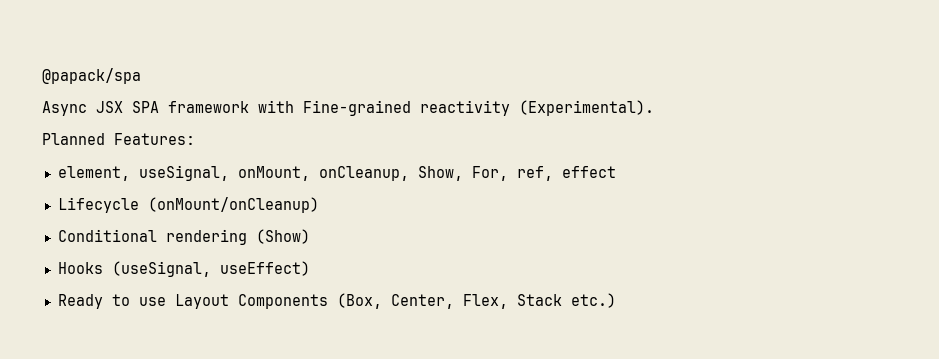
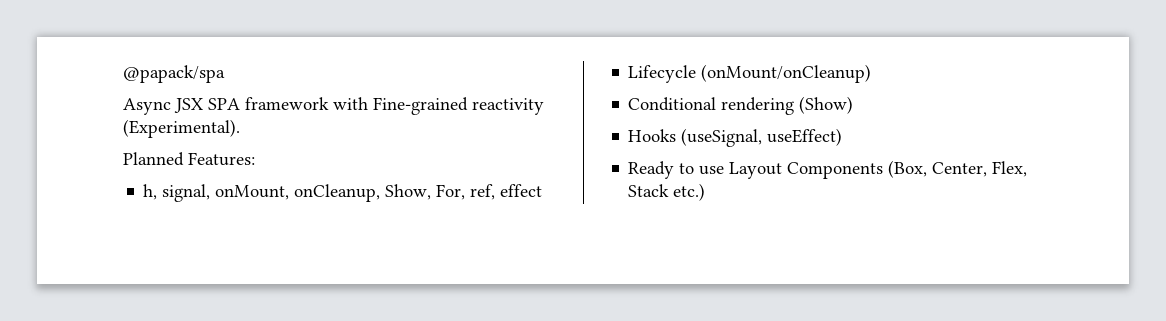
[57,165,229,181] element, useSignal, -> [143,184,211,202] h, signal,

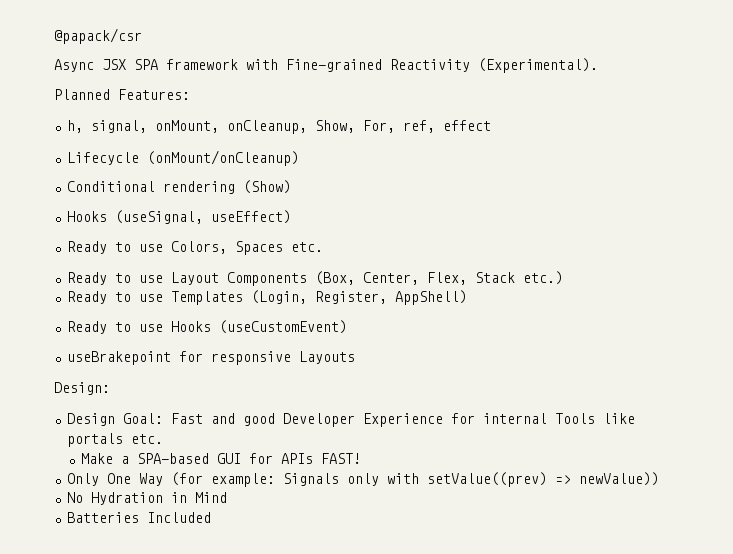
[123,65,225,83] @papack/spa -> [54,28,142,44] @papack/csr
[472,98,544,115] reactivity -> [390,59,470,72] Reactivity
(843, 137) none -> [66,241,323,255] // Ready to use Colors, Spaces etc.
(706, 192) none -> [66,290,467,305] [66,320,347,334] [66,351,355,365] [54,382,110,395] [66,413,635,427] [66,433,163,447] [80,453,361,464] [66,472,659,487] [66,492,227,505] [66,512,211,523] // Ready to use Templates (Login, Register, AppShell) // Ready to use Hooks (useCustomEvent) // useBrakepoint for responsive Layouts // Design: // Design Goal: Fast and good Developer Experience for internal Tools like portals etc. // Make a SPA-based GUI for APIs FAST! // Only One Way (for example: Signals only with setValue((prev) => newValue)) // No Hydration in Mind // Batteries Included

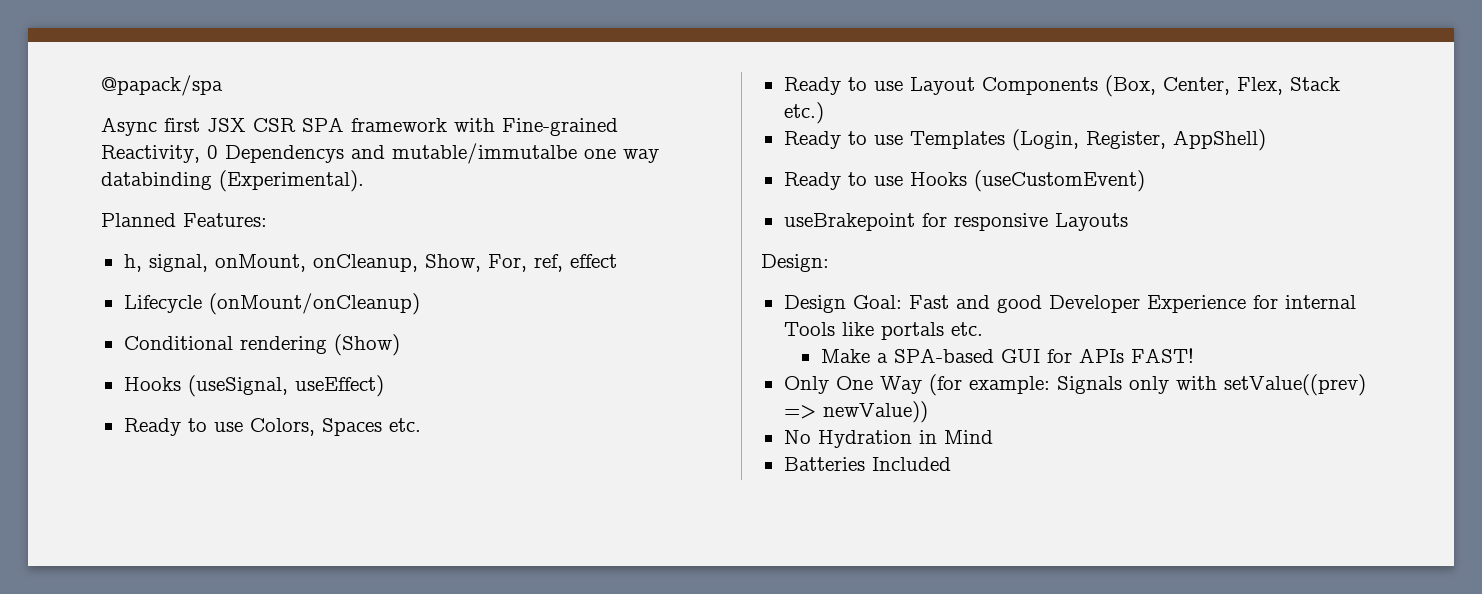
[54,28,142,44] @papack/csr -> [101,75,223,96] @papack/spa
[102,59,126,70] JSX -> [164,118,296,132] first JSX CSR
[390,59,470,72] Reactivity -> [101,143,659,164] [101,172,212,190] Reactivity, 0 Dependencys and mutable/immutalbe one way databinding

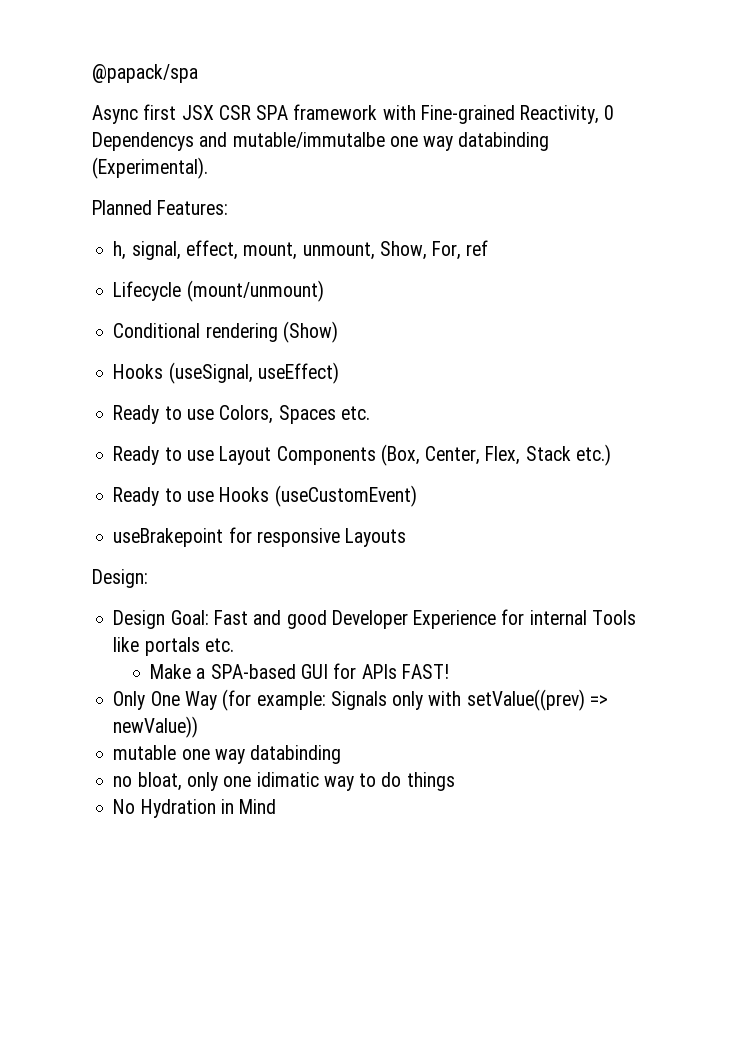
[214,254,617,272] onMount, onCleanup, Show, For, ref, effect -> [185,240,489,260] effect, mount, unmount, Show, For, ref
[208,293,420,315] (onMount/onCleanup) -> [186,280,324,302] (mount/unmount)
[783,129,1266,151] // Ready to use Templates (Login, Register, AppShell) -> (611, 455) none
(928, 412) none -> [113,745,342,764] [113,772,455,791] // mutable one way databinding // no bloat, only one idimatic way to do things
[783,457,951,471] // Batteries Included -> (277, 806) none

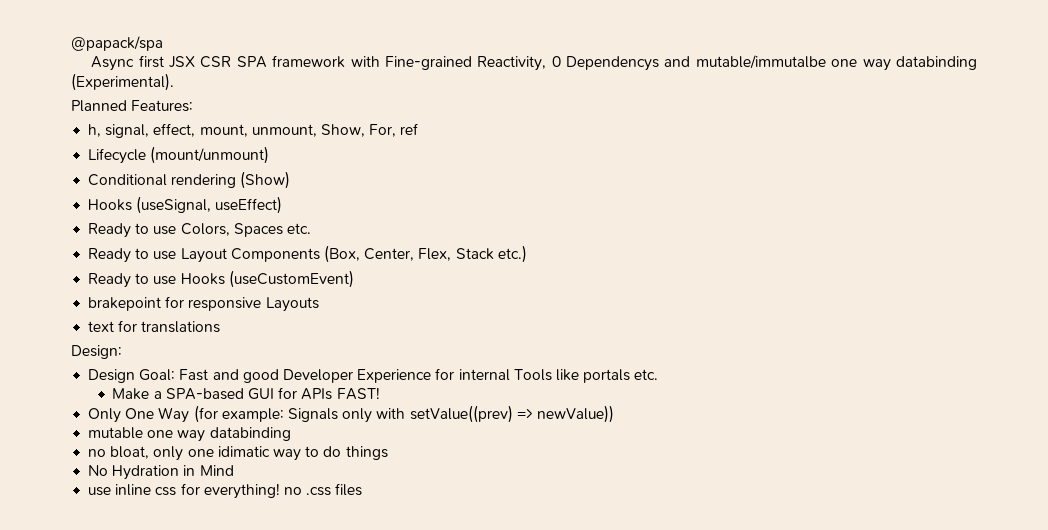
[113,528,224,547] useBrakepoint -> [88,297,162,311] brakepoint
(407, 537) none -> [88,320,221,333] // text for translations
(277, 806) none -> [88,483,363,499] // use inline css for everything! no .css files

